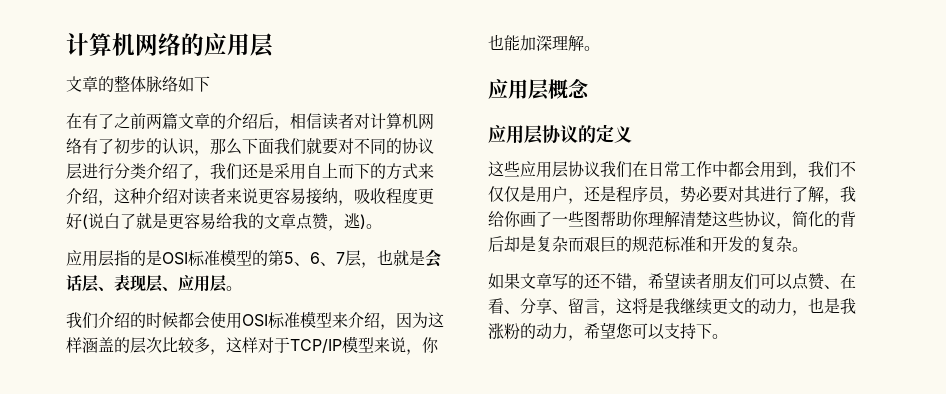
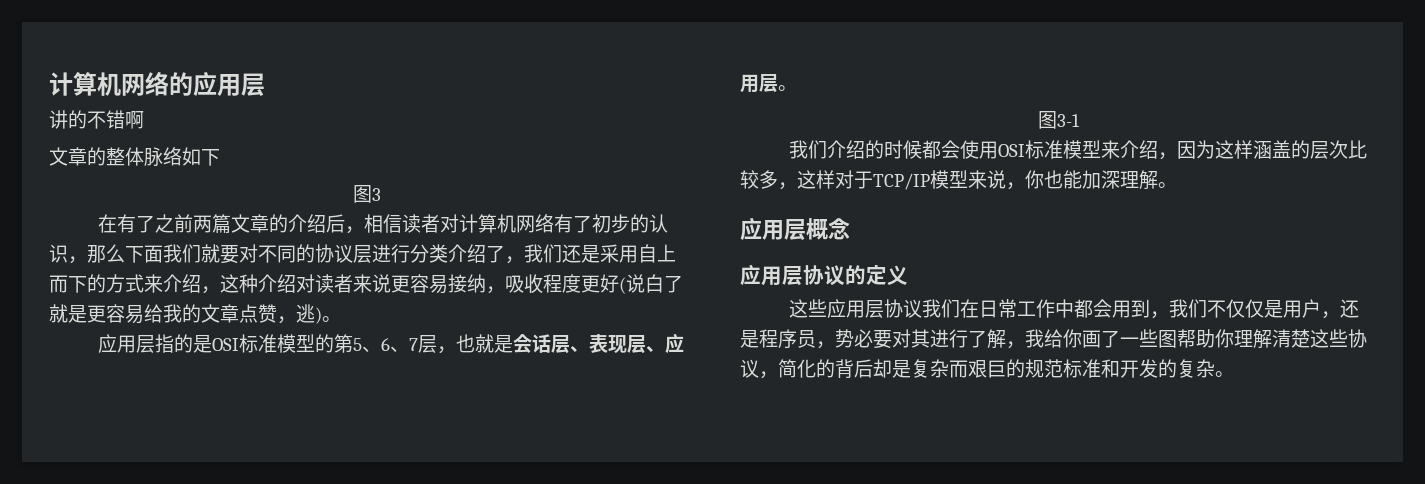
(274, 45) none -> [49,110,144,129] // 讲的不错啊
(210, 84) none -> [353,185,381,203] // 图3
(242, 288) none -> [1037,111,1080,129] // 图3-1
[488,272,856,291] [488,297,856,316] [488,322,728,341] // 如果文章写的还不错，希望读者朋友们可以点赞、在看、分享、留言，这将是我继续更文的动力，也是我涨粉的动力，希望您可以支持下。 -> (1234, 374) none

